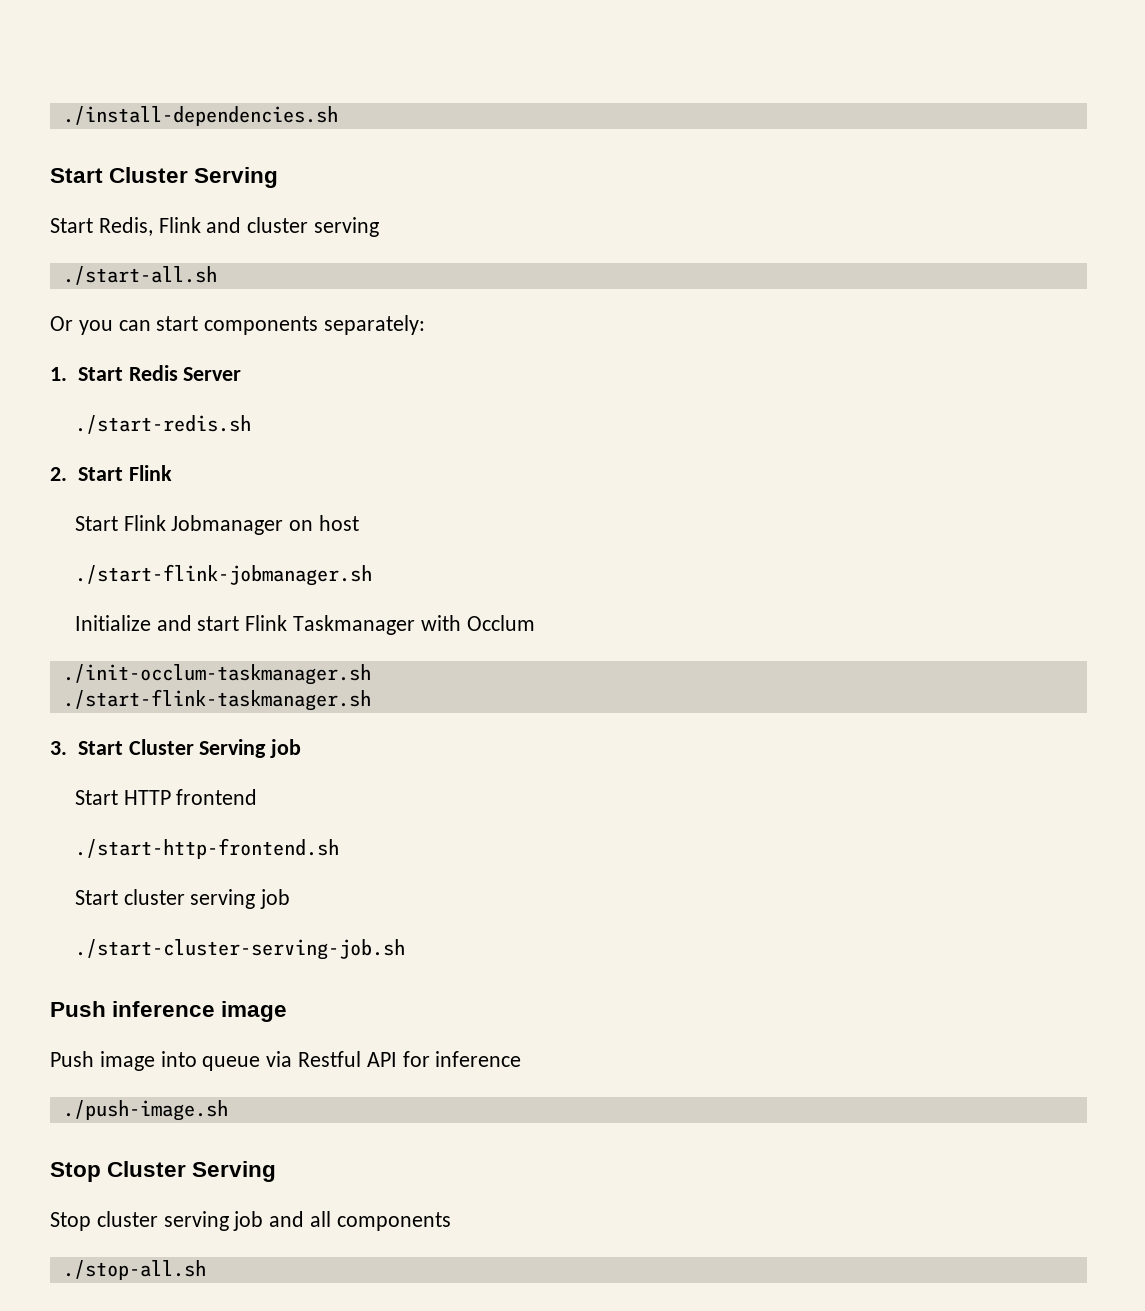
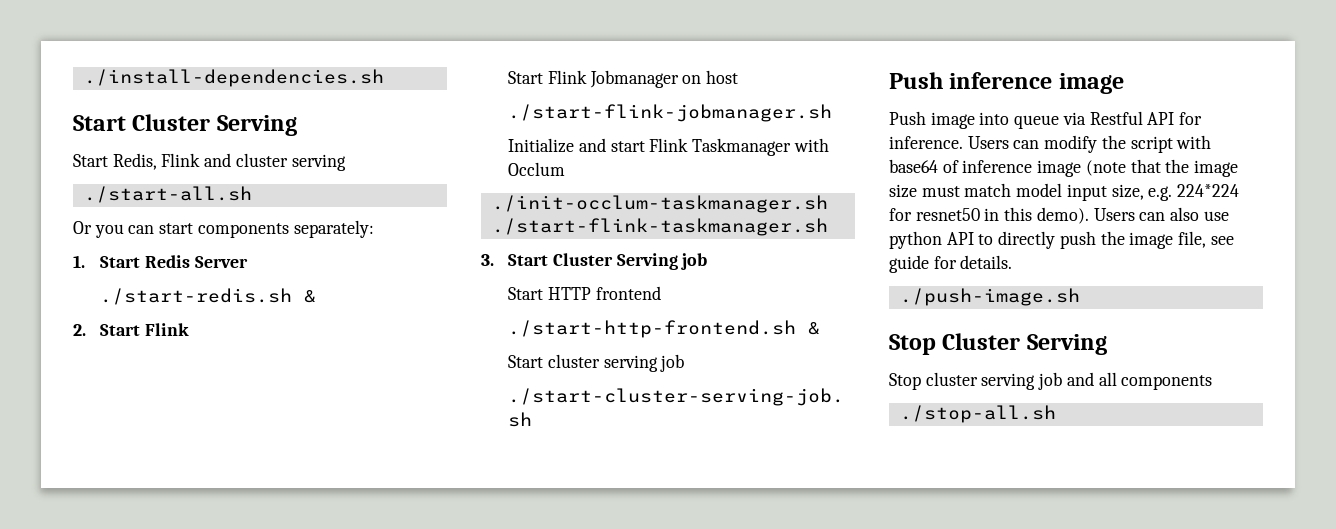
(251, 424) none -> [304,290,317,303] &
(339, 848) none -> [808,322,821,335] &
[435,1051,522,1067] inference -> [889,135,1212,153] [889,159,1239,177] [889,183,1240,201] [889,207,1229,224] [889,231,1234,249] [889,255,1013,273] inference. Users can modify the script with base64 of inference image (note that the image size must match model input size, e.g. 224*224 for resnet50 in this demo). Users can also use python API to directly push the image file, see guide for details.

